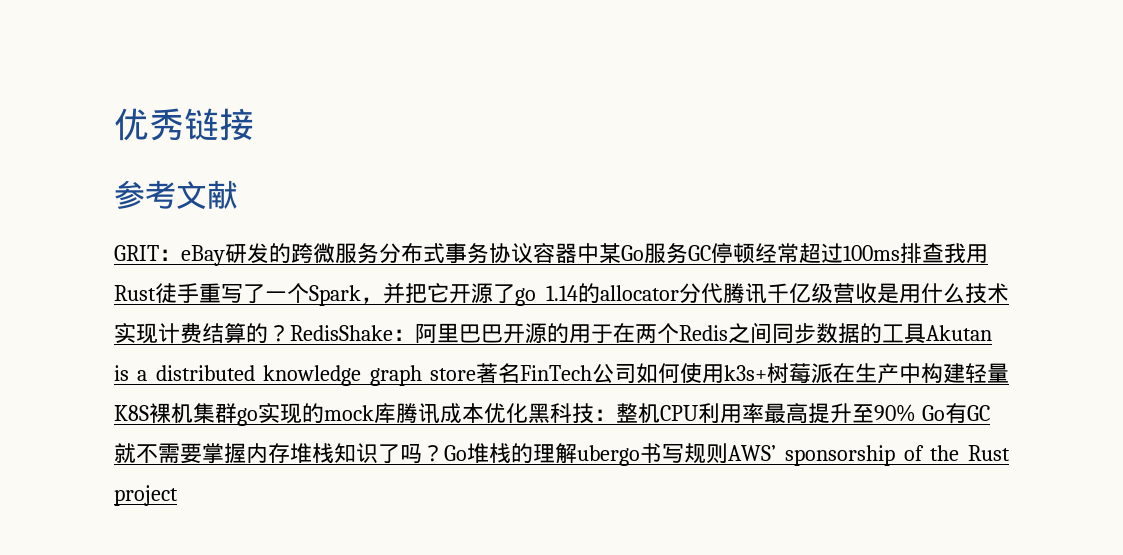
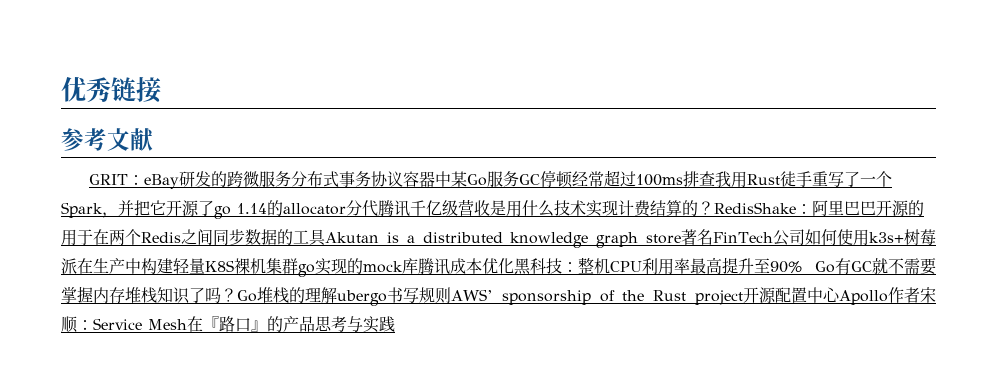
(178, 495) none -> [743,287,937,305] [61,316,395,333] 开源配置中心Apollo作者宋顺：Service Mesh在『路口』的产品思考与实践

